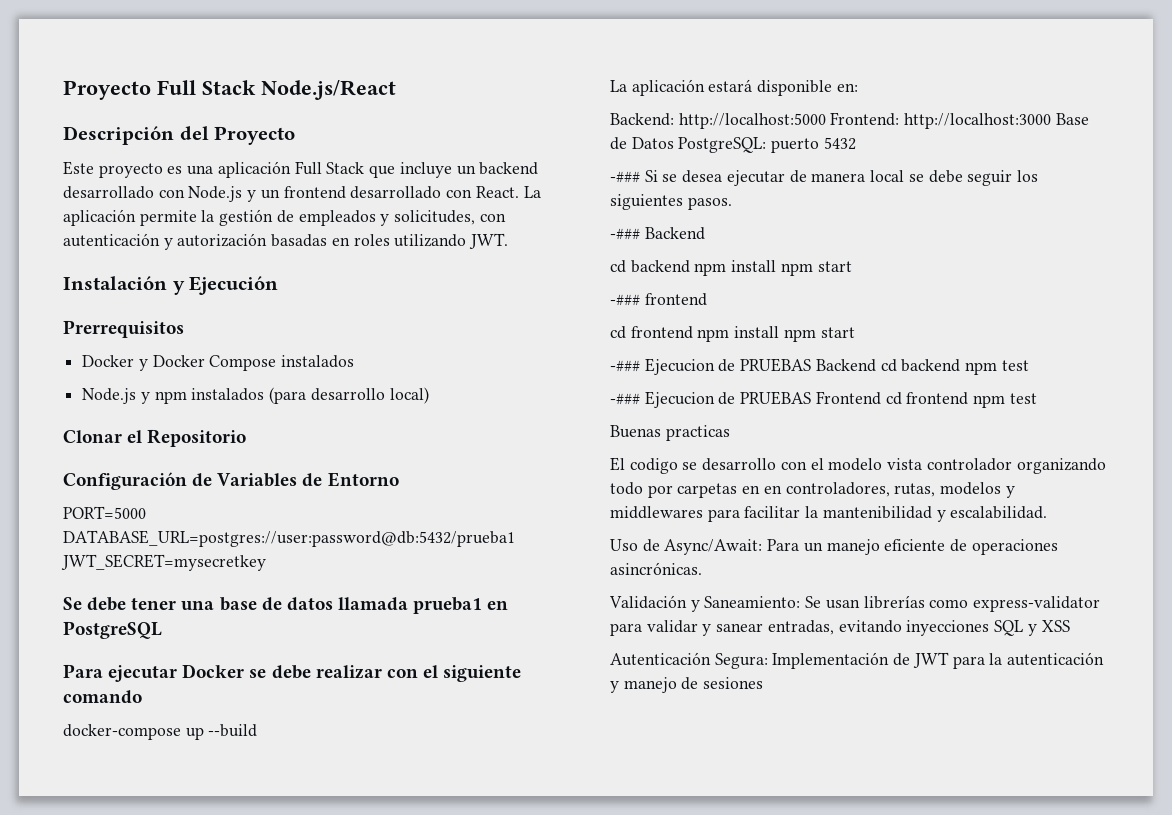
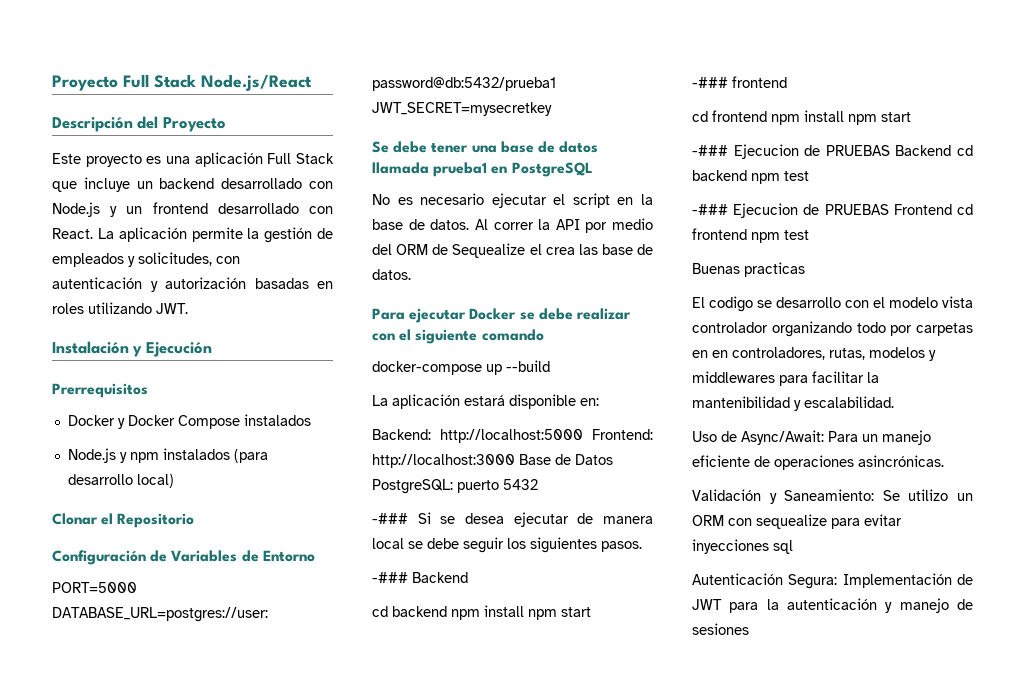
(162, 630) none -> [372,193,653,208] [372,218,653,233] [372,243,653,258] [372,269,411,280] // No es necesario ejecutar el script en la base de datos. Al correr la API por medio del ORM de Sequealize el crea las base de datos.
[825,595,1101,612] [610,620,1070,636] usan librerías como express-validator para validar y sanear entradas, evitando inyecciones SQL y XSS -> [908,489,973,501] [692,514,902,529] [692,539,793,554] utilizo un ORM con sequealize para evitar inyecciones sql

